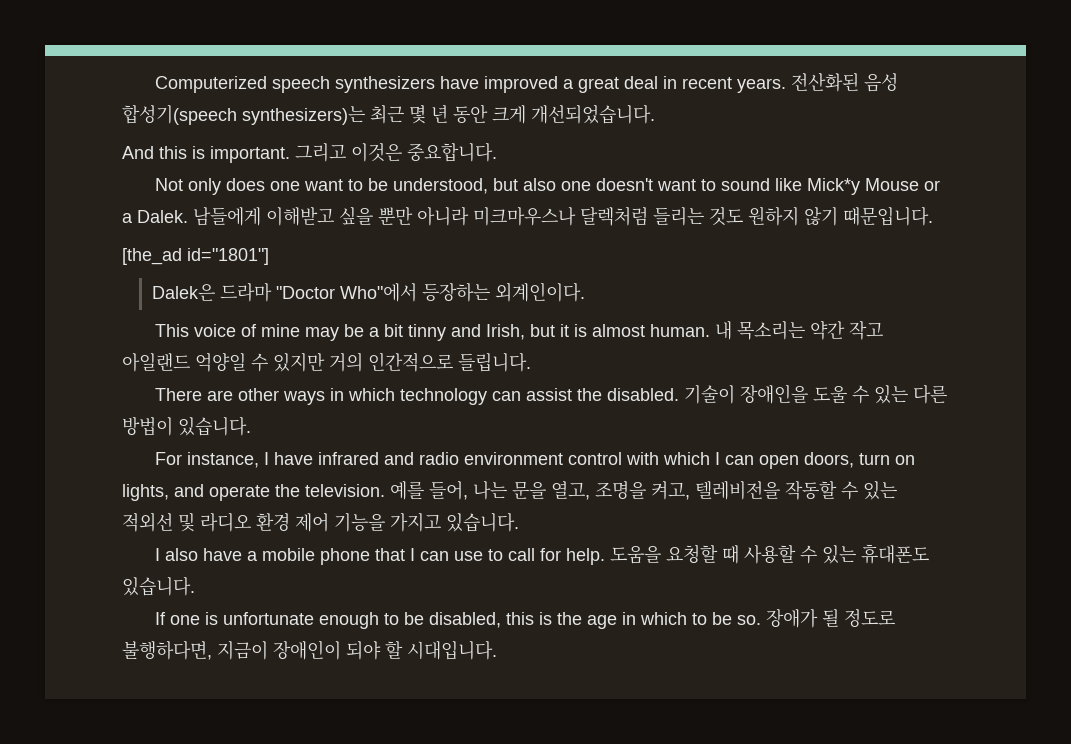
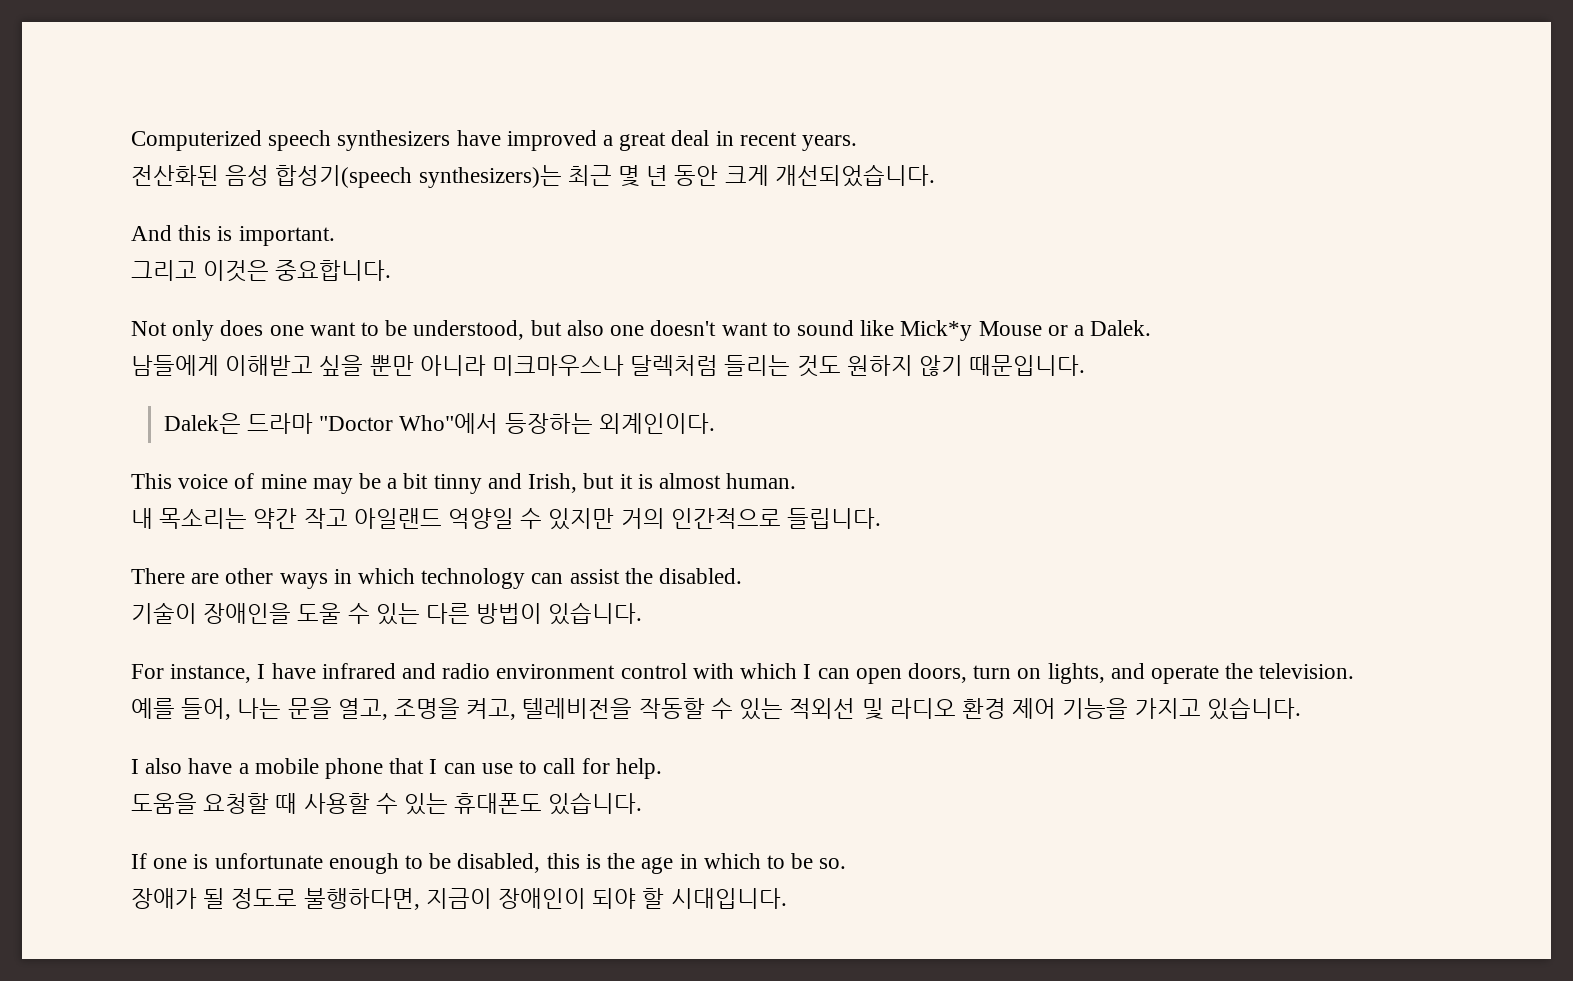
(787, 85) none -> (858, 143) //
(290, 154) none -> (335, 236) //
(188, 216) none -> (1152, 328) //
[122,248,269,265] // [the_ad id="1801"] -> (1086, 365) none
(711, 330) none -> (797, 481) //
(680, 394) none -> (743, 576) //
(385, 490) none -> (1355, 671) //
(606, 556) none -> (662, 768) //
(762, 620) none -> (847, 863) //

